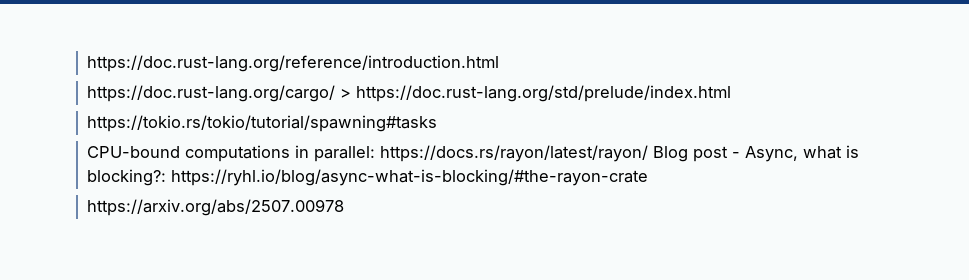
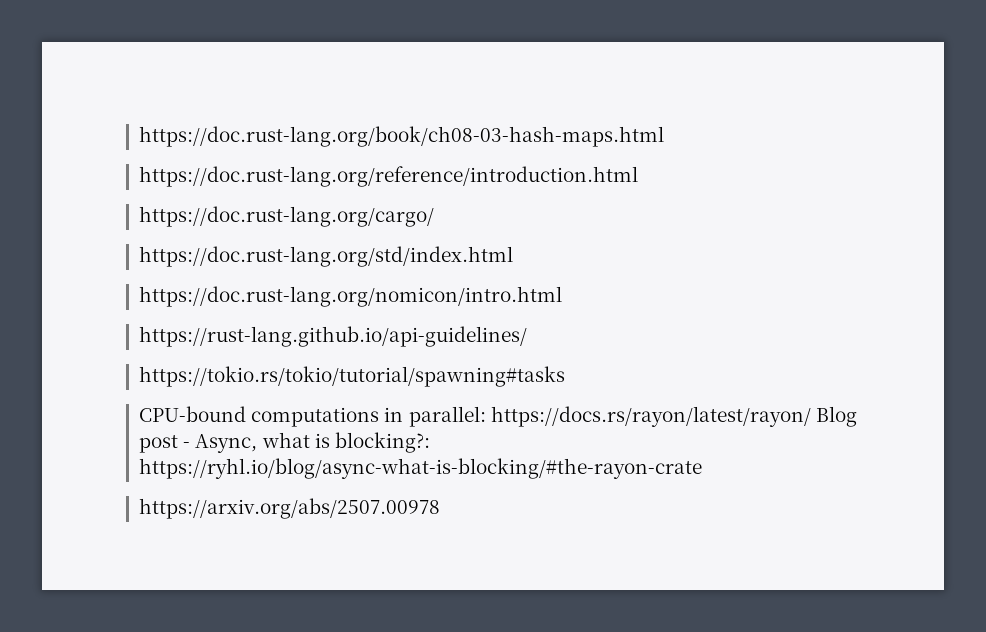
(87, 63) none -> [139,126,665,147] https://doc.rust-lang.org/book/ch08-03-hash-maps.html //
[340,85,732,102] > https://doc.rust-lang.org/std/prelude/index.html -> [139,246,514,267] [139,286,563,307] [139,326,528,347] // https://doc.rust-lang.org/std/index.html // https://doc.rust-lang.org/nomicon/intro.html // https://rust-lang.github.io/api-guidelines/

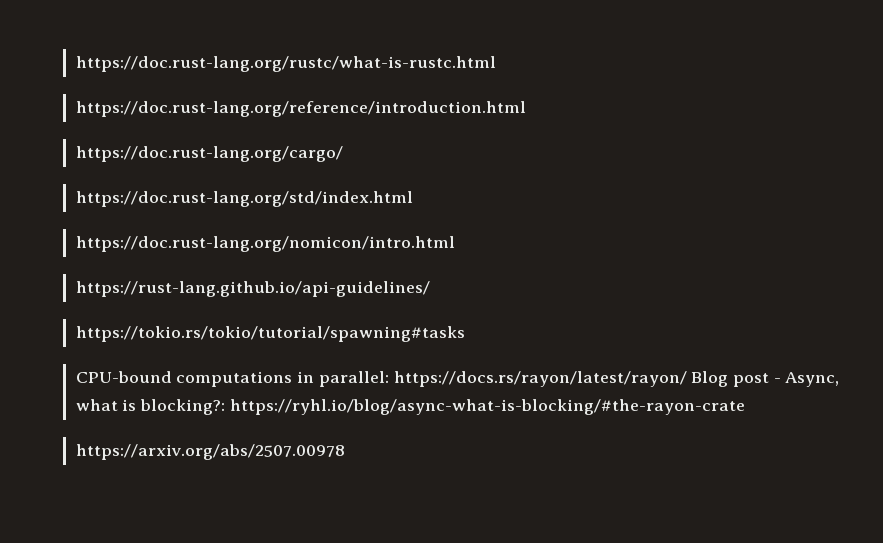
[139,126,665,147] https://doc.rust-lang.org/book/ch08-03-hash-maps.html -> [75,56,496,72] https://doc.rust-lang.org/rustc/what-is-rustc.html

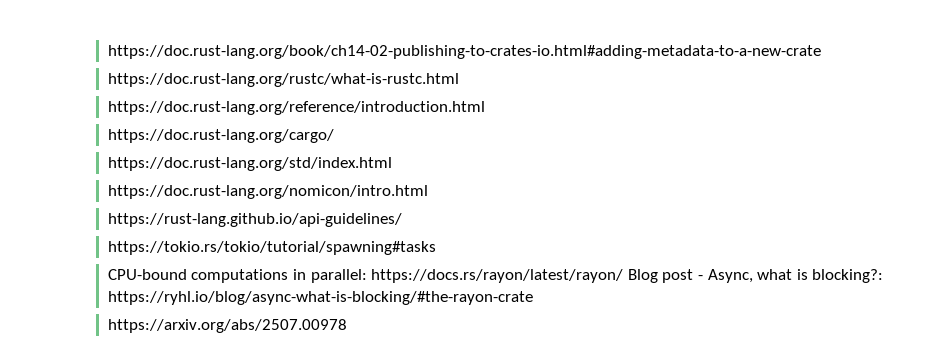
(75, 64) none -> [107,45,821,59] https://doc.rust-lang.org/book/ch14-02-publishing-to-crates-io.html#adding-metadata-to-a-new-crate //

